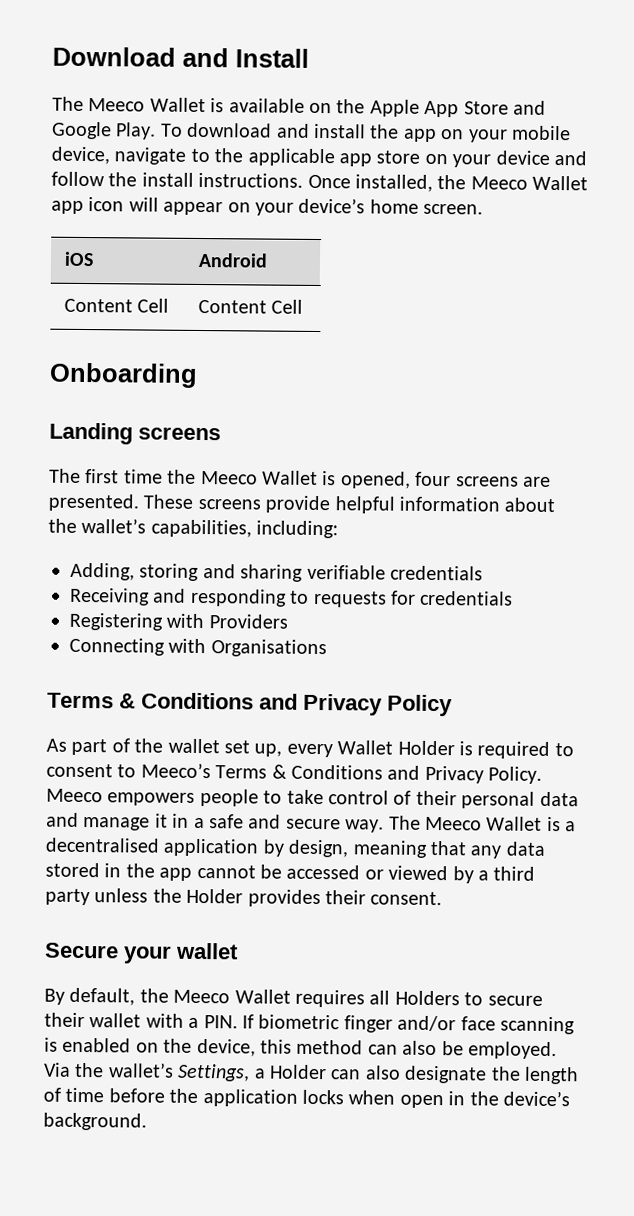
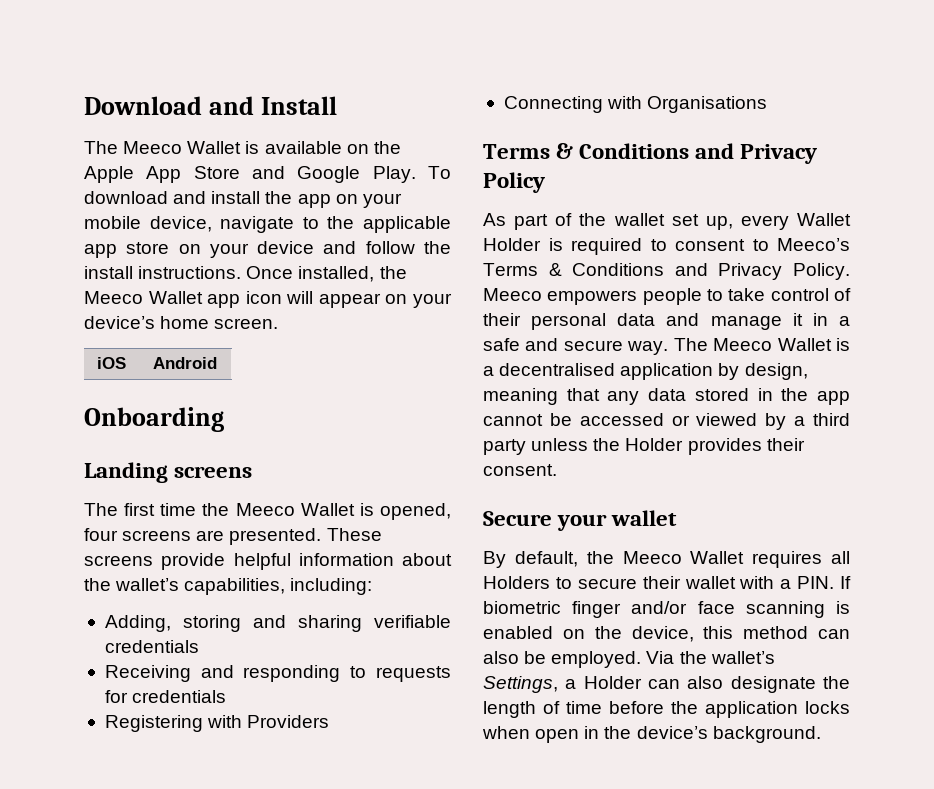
[63,298,170,313] [197,299,304,314] // Content Cell | Content Cell -> (218, 363) none

